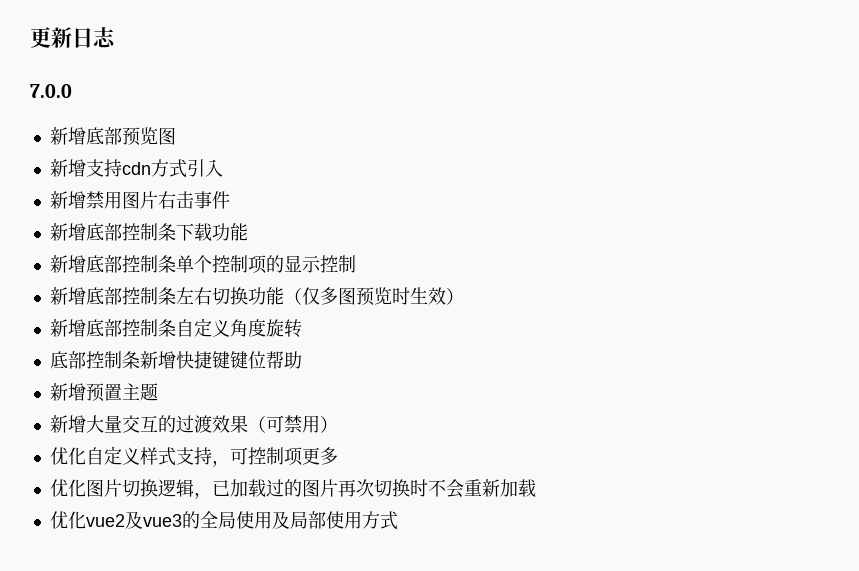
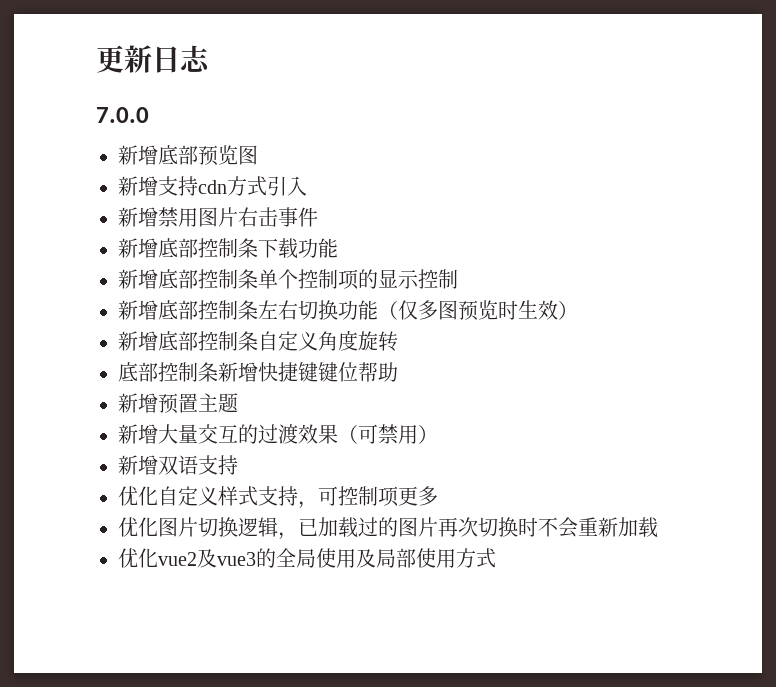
(338, 424) none -> [118,455,238,475] // 新增双语支持

